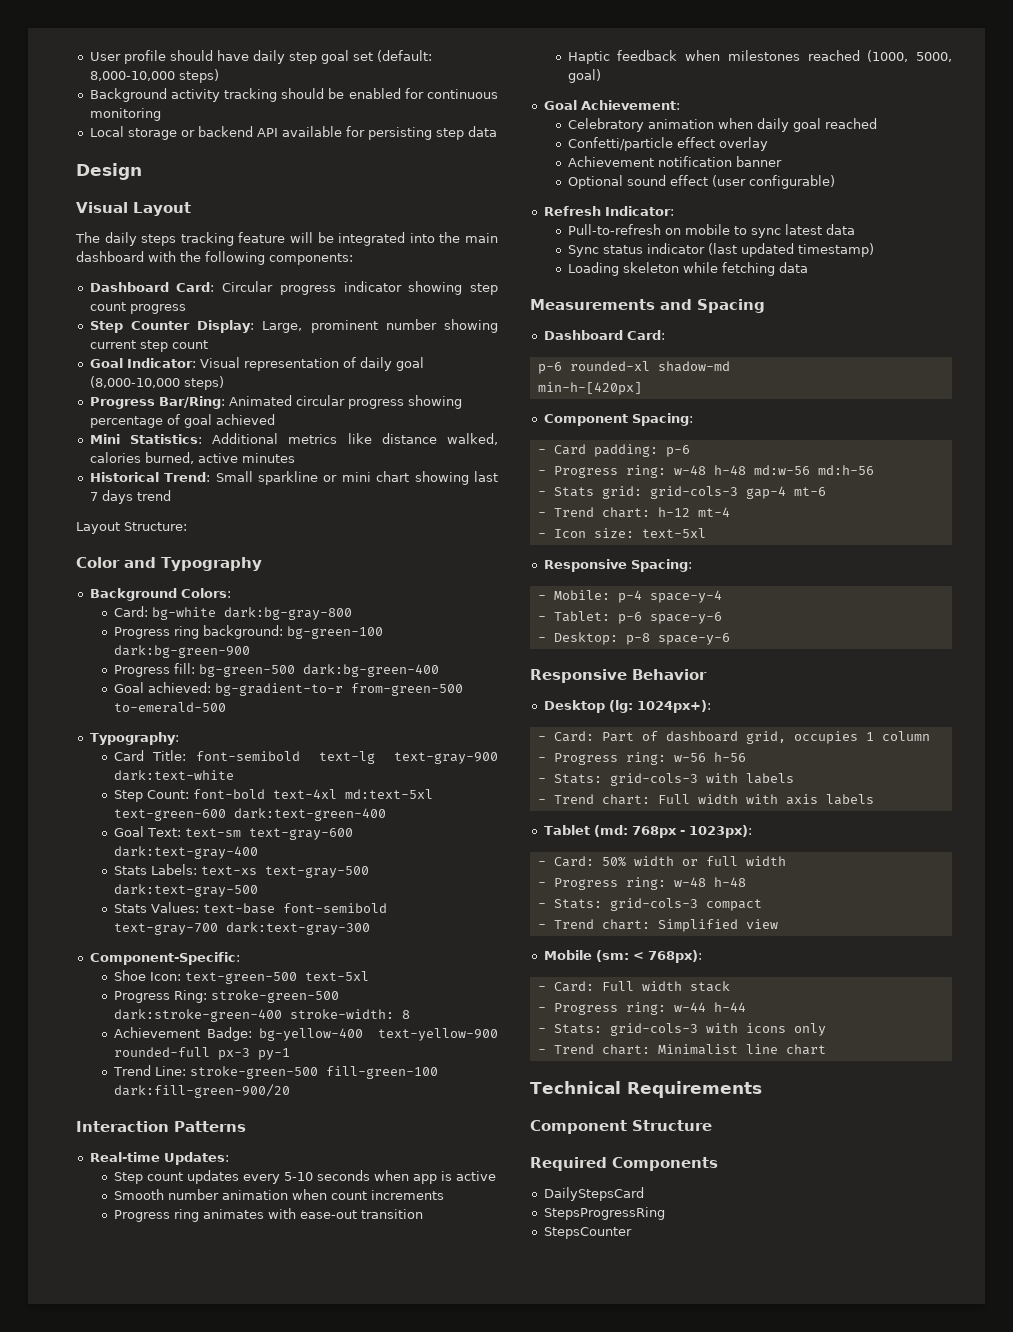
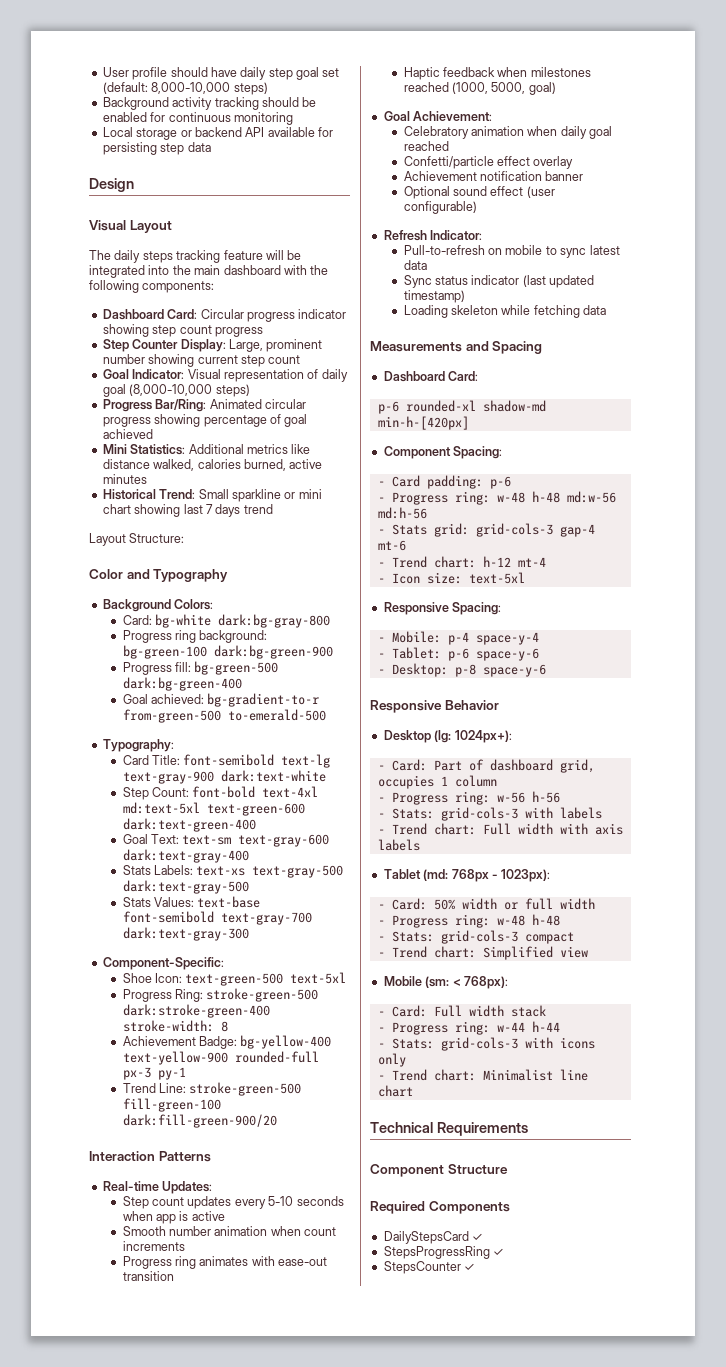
(644, 1194) none -> [472,1233,484,1241] ✓
(665, 1213) none -> [493,1248,505,1256] ✓
(632, 1233) none -> [464,1263,476,1271] ✓

